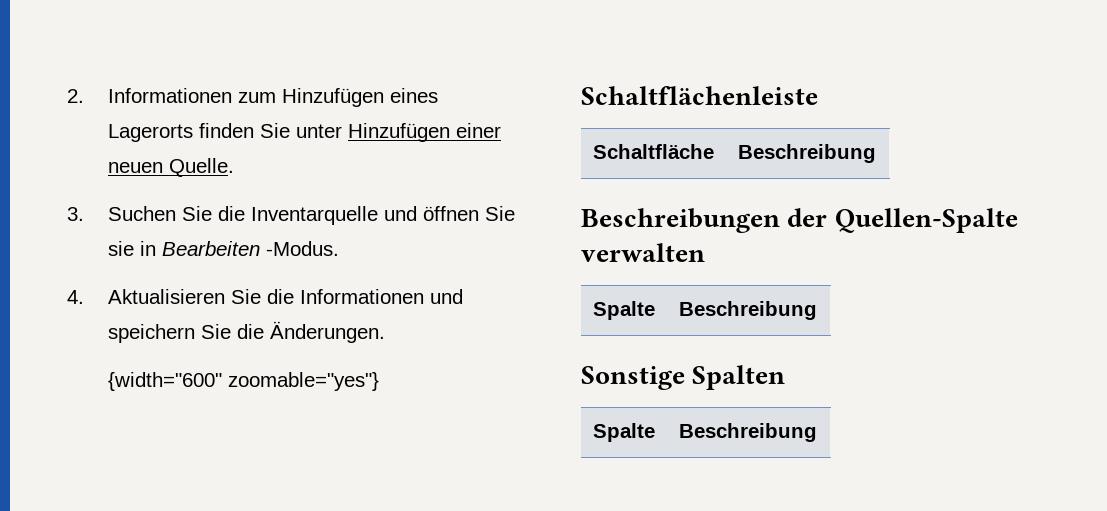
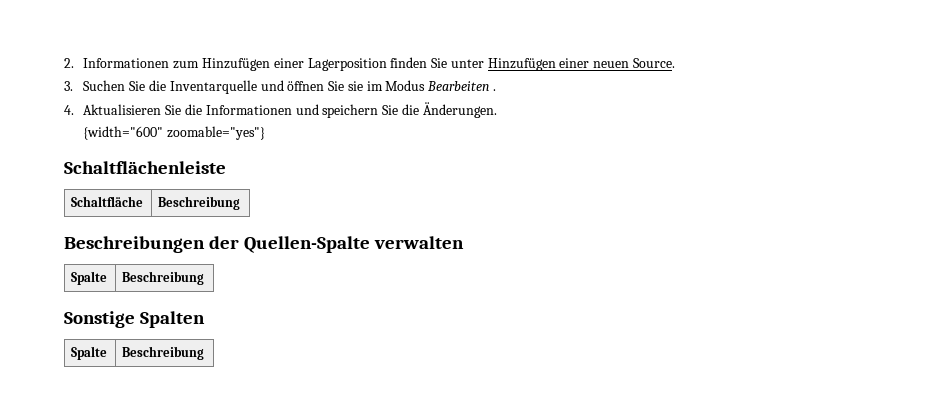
[389,88,438,103] [107,124,193,142] eines Lagerorts -> [273,58,387,71] einer Lagerposition
[168,158,234,177] Quelle. -> [632,58,675,68] Source.
[139,241,339,256] in Bearbeiten -Modus. -> [366,80,496,91] im Modus Bearbeiten .

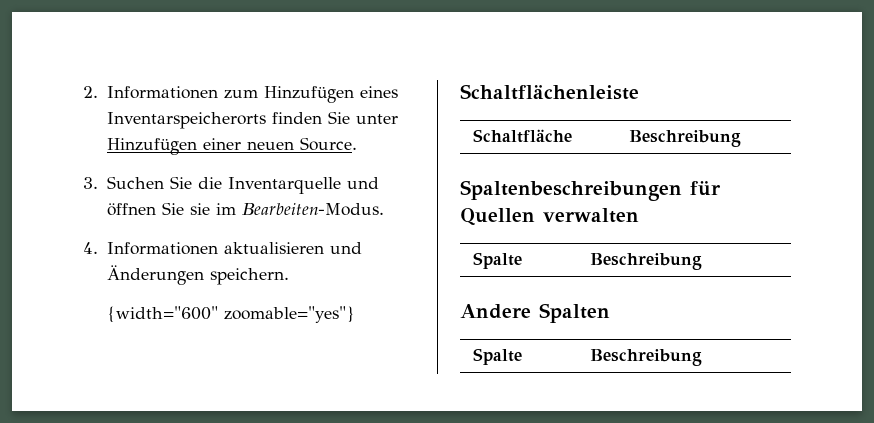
[273,58,387,71] einer Lagerposition -> [359,86,398,98] [106,112,266,129] eines Inventarspeicherorts
[385,80,496,91] [64,102,497,118] Modus Bearbeiten . // 4. Aktualisieren Sie die Informationen und speichern Sie die Änderungen. -> [241,203,384,216] [83,242,362,255] [106,265,289,285] Bearbeiten-Modus. // 4. Informationen aktualisieren und Änderungen speichern.
[64,236,371,253] Beschreibungen der Quellen-Spalte -> [460,180,721,201] [460,208,535,226] Spaltenbeschreibungen für Quellen
[64,311,135,328] Sonstige -> [460,304,531,319] Andere

